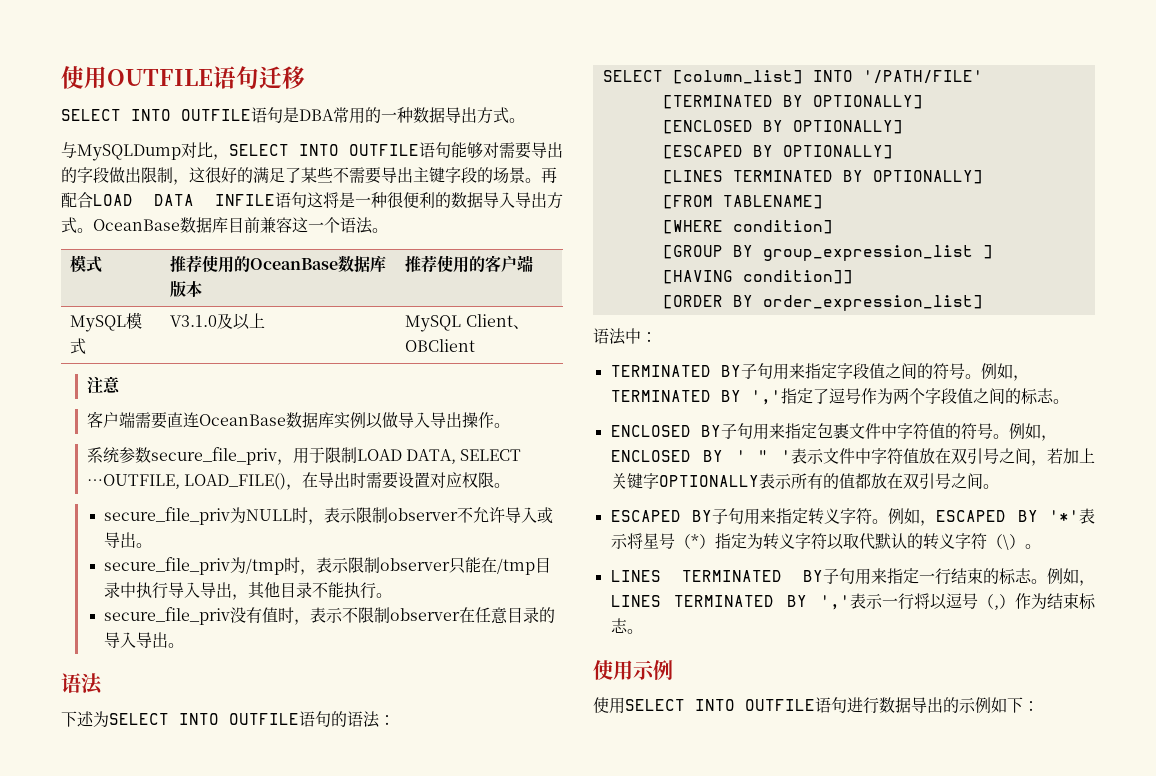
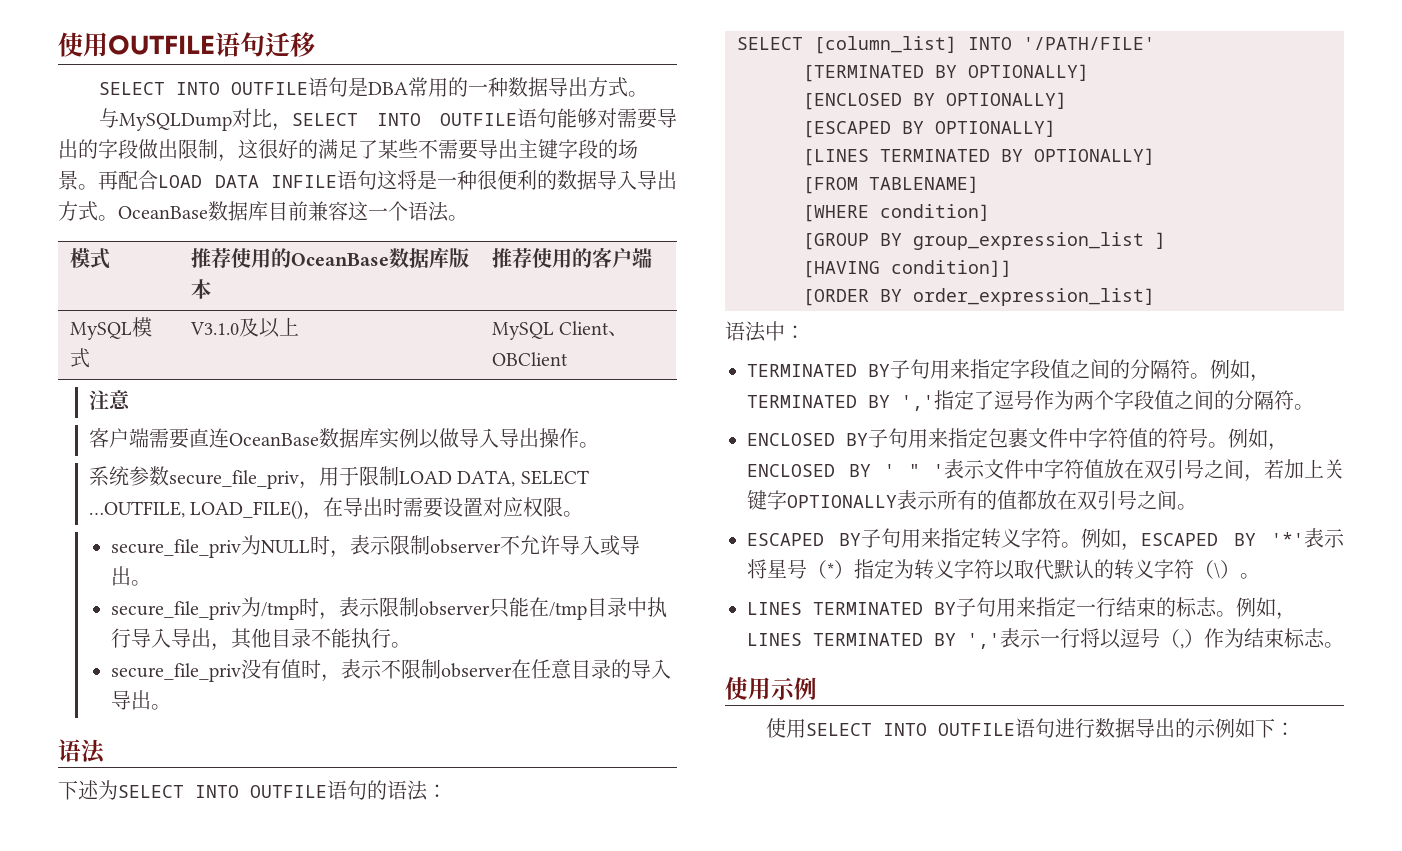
[932,363,965,379] 符号 -> [1130,359,1190,379] 分隔符
[1020,388,1054,405] 标志 -> [1234,390,1294,410] 分隔符

